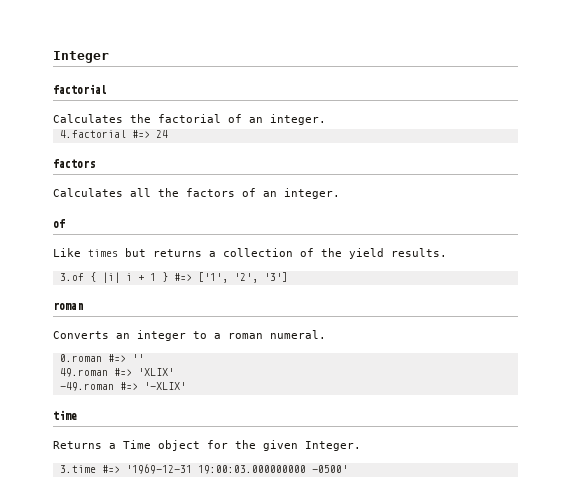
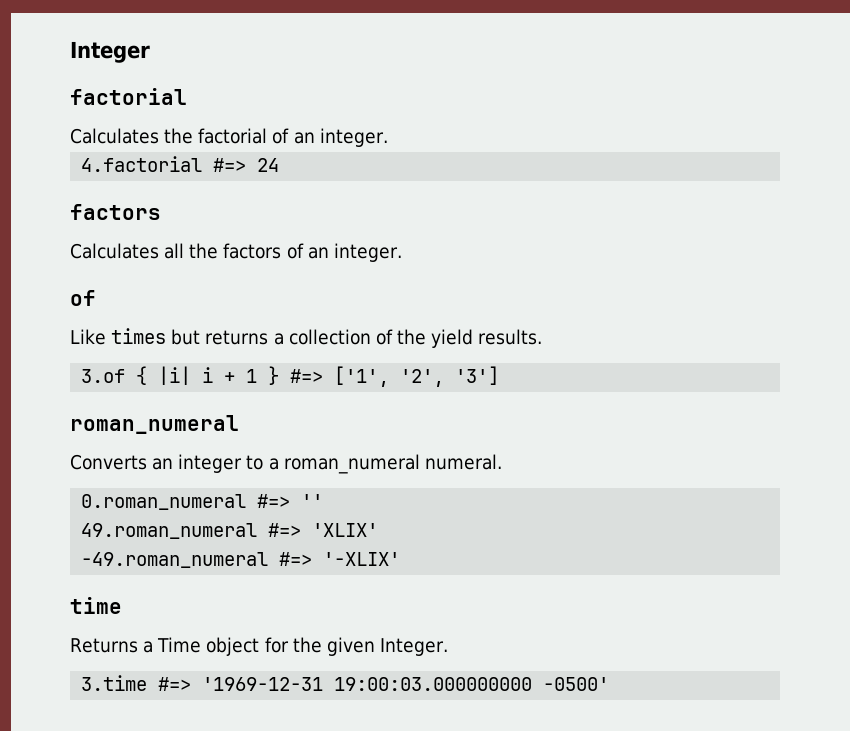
[53,302,83,310] roman -> [70,415,239,434] roman_numeral
[228,333,263,339] roman -> [283,454,420,474] roman_numeral
[59,354,102,362] 0.roman -> [81,494,247,510] 0.roman_numeral
[59,368,108,377] 49.roman -> [81,523,258,539] 49.roman_numeral
[59,382,114,391] -49.roman -> [81,552,269,568] -49.roman_numeral

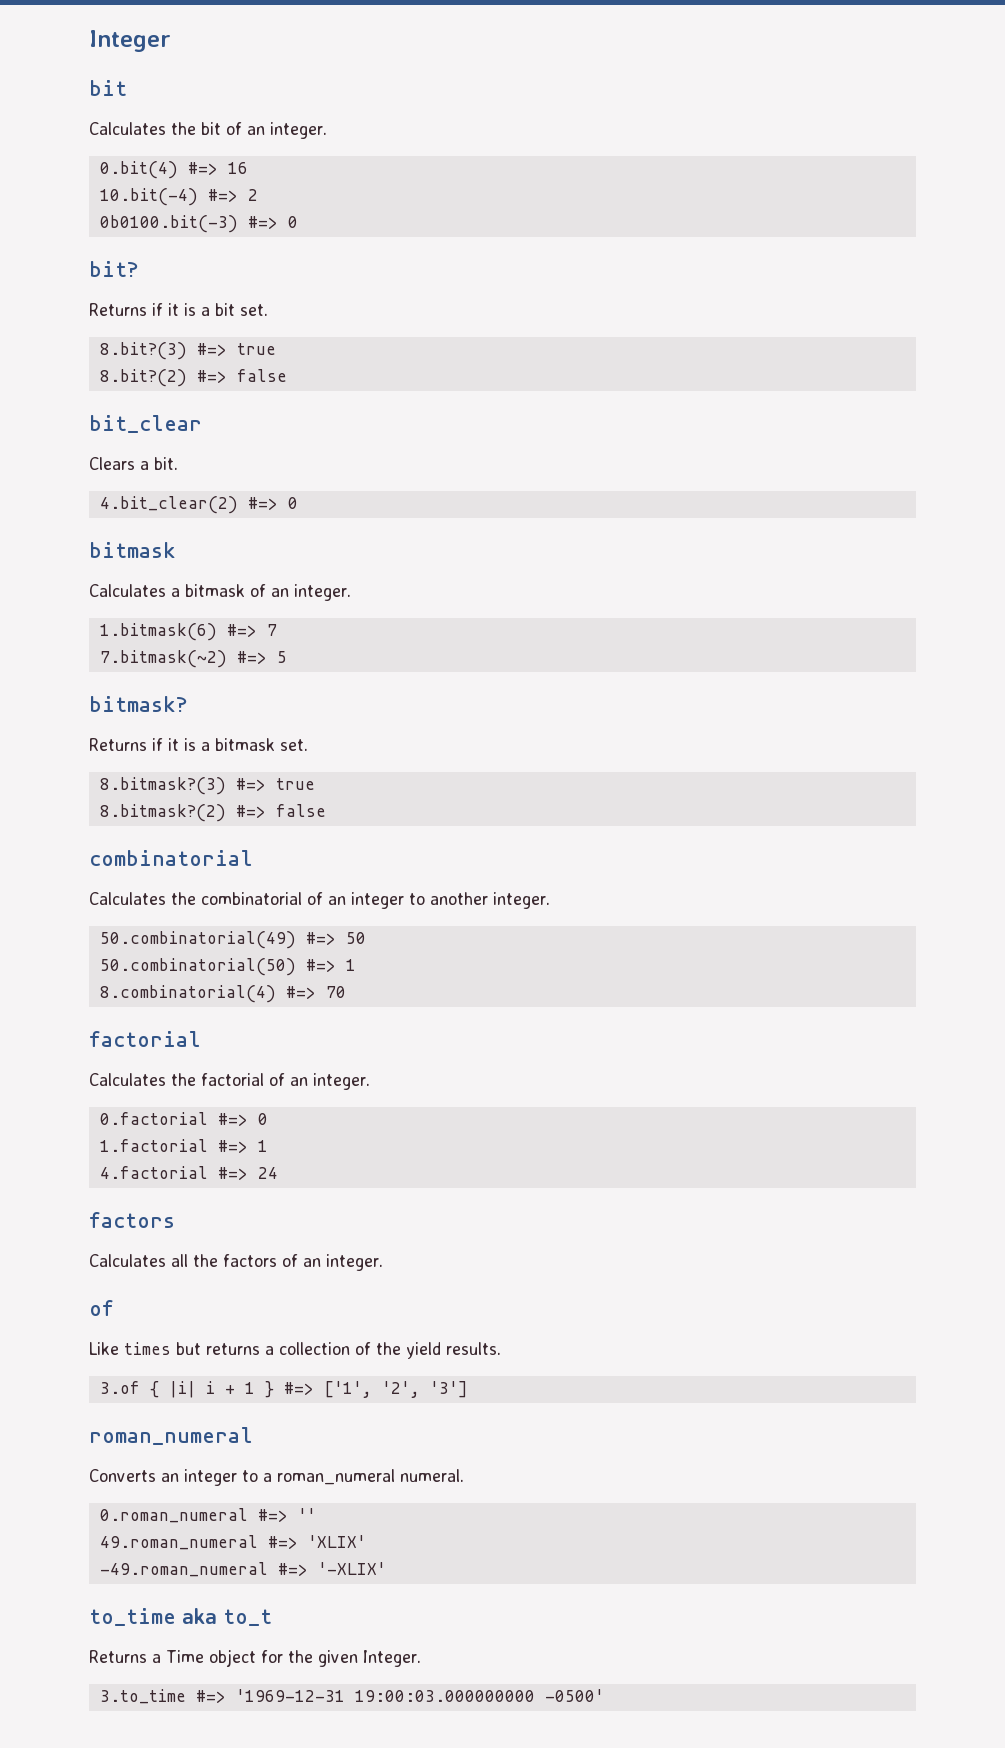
(150, 52) none -> [89,80,127,96] [89,122,327,139] [99,161,248,179] [99,188,258,206] [99,215,298,233] [89,261,139,277] [89,303,268,316] [99,342,276,360] [99,369,287,387] [89,415,202,433] [89,457,178,470] [99,496,298,514] [89,542,176,558] [89,584,351,601] [99,623,277,641] [99,650,287,668] [89,696,188,712] [89,738,308,751] [99,777,315,795] [99,804,326,822] [89,850,253,866] [89,892,550,909] [99,931,366,949] [99,958,356,976] [99,985,346,1003] // bit // Calculates the bit of an integer. // 0.bit(4) #=> 16 // 10.bit(-4) #=> 2 // 0b0100.bit(-3) #=> 0 // bit? // Returns if it is a bit set. // 8.bit?(3) #=> true // 8.bit?(2) #=> false // bit_clear // Clears a bit. // 4.bit_clear(2) #=> 0 // bitmask // Calculates a bitmask of an integer. // 1.bitmask(6) #=> 7 // 7.bitmask(~2) #=> 5 // bitmask? // Returns if it is a bitmask set. // 8.bitmask?(3) #=> true // 8.bitmask?(2) #=> false // combinatorial // Calculates the combinatorial of an integer to another integer. // 50.combinatorial(49) #=> 50 // 50.combinatorial(50) #=> 1 // 8.combinatorial(4) #=> 70
(388, 137) none -> [99,1112,268,1126] [99,1139,268,1153] // 0.factorial #=> 0 // 1.factorial #=> 1
[70,597,122,614] time -> [89,1608,272,1626] to_time aka to_t
[81,675,148,691] 3.time -> [99,1689,186,1704] 3.to_time

